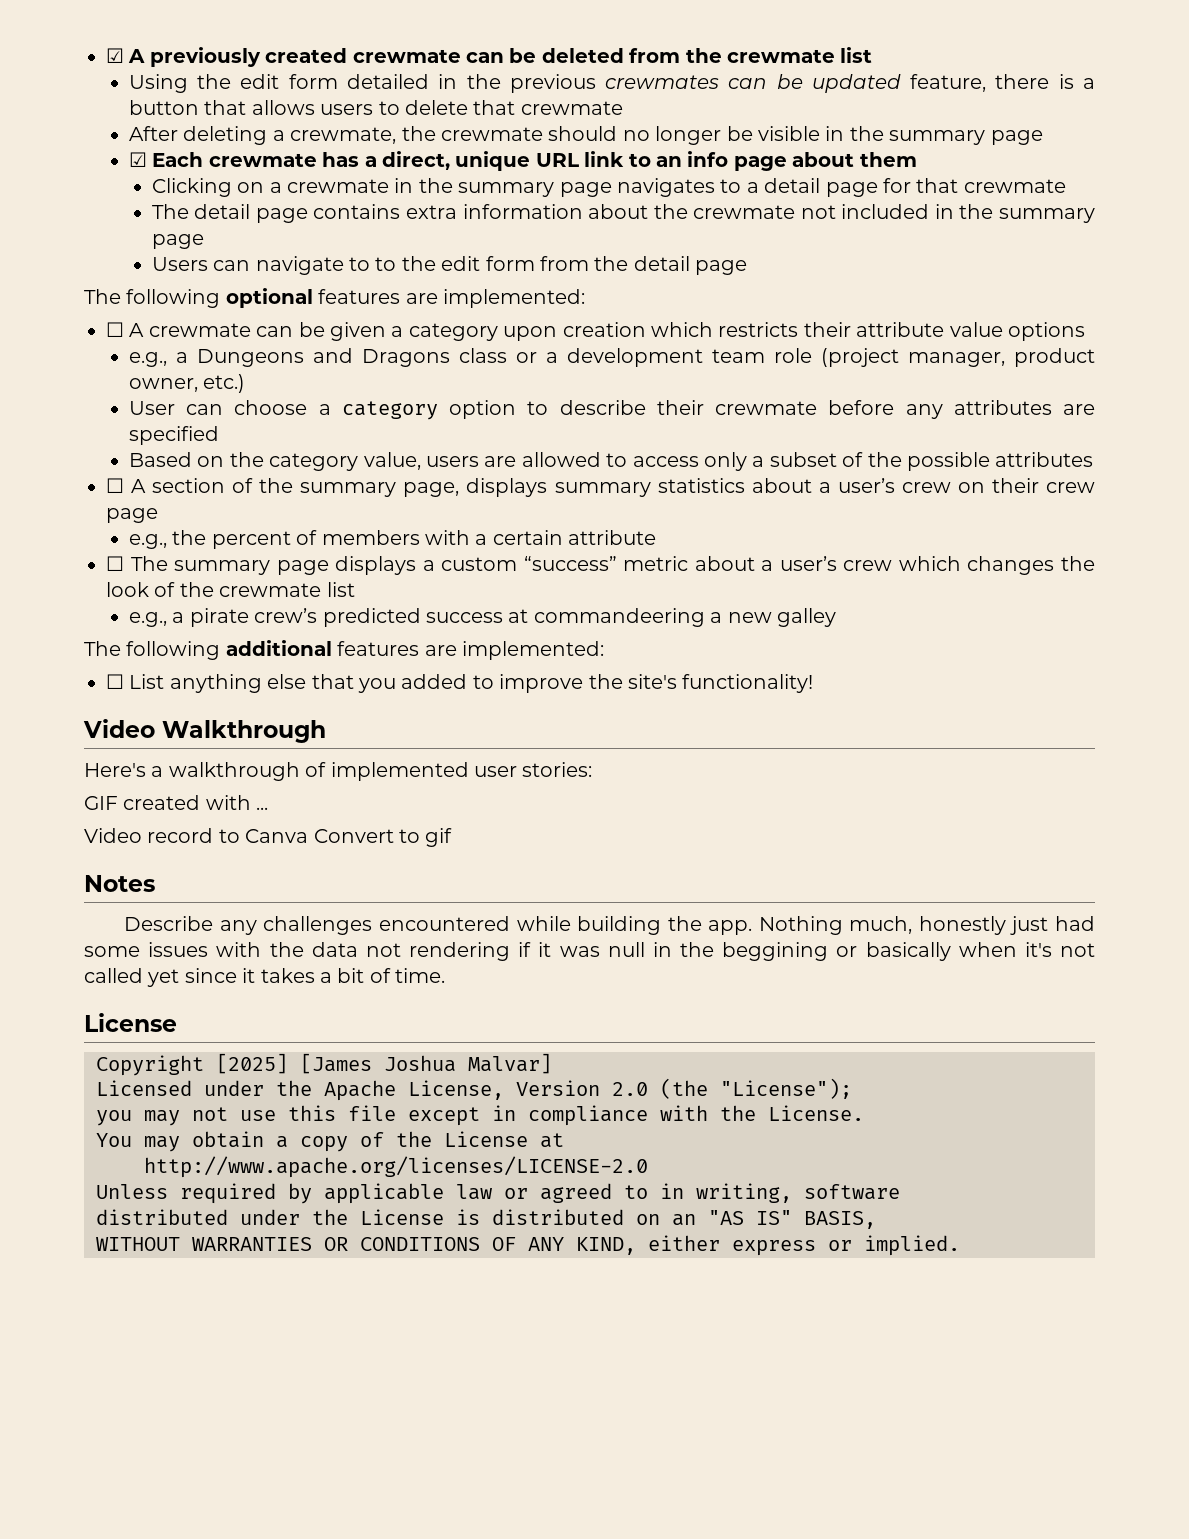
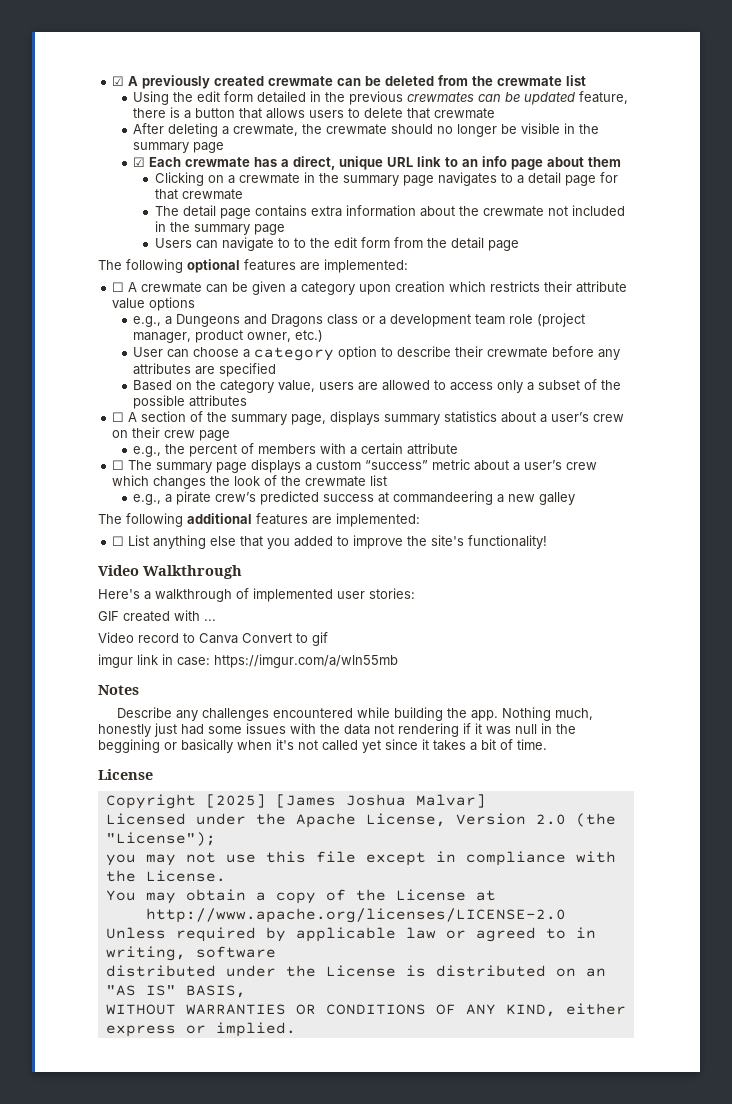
(453, 837) none -> [98,654,398,668] // imgur link in case: https://imgur.com/a/wln55mb

